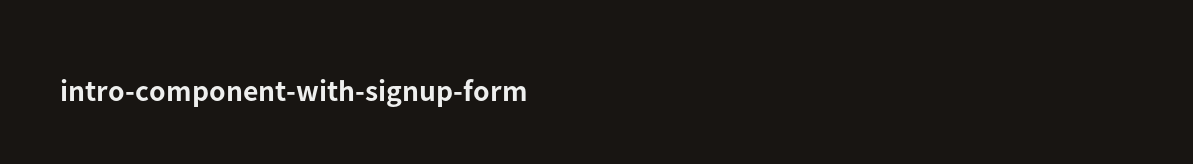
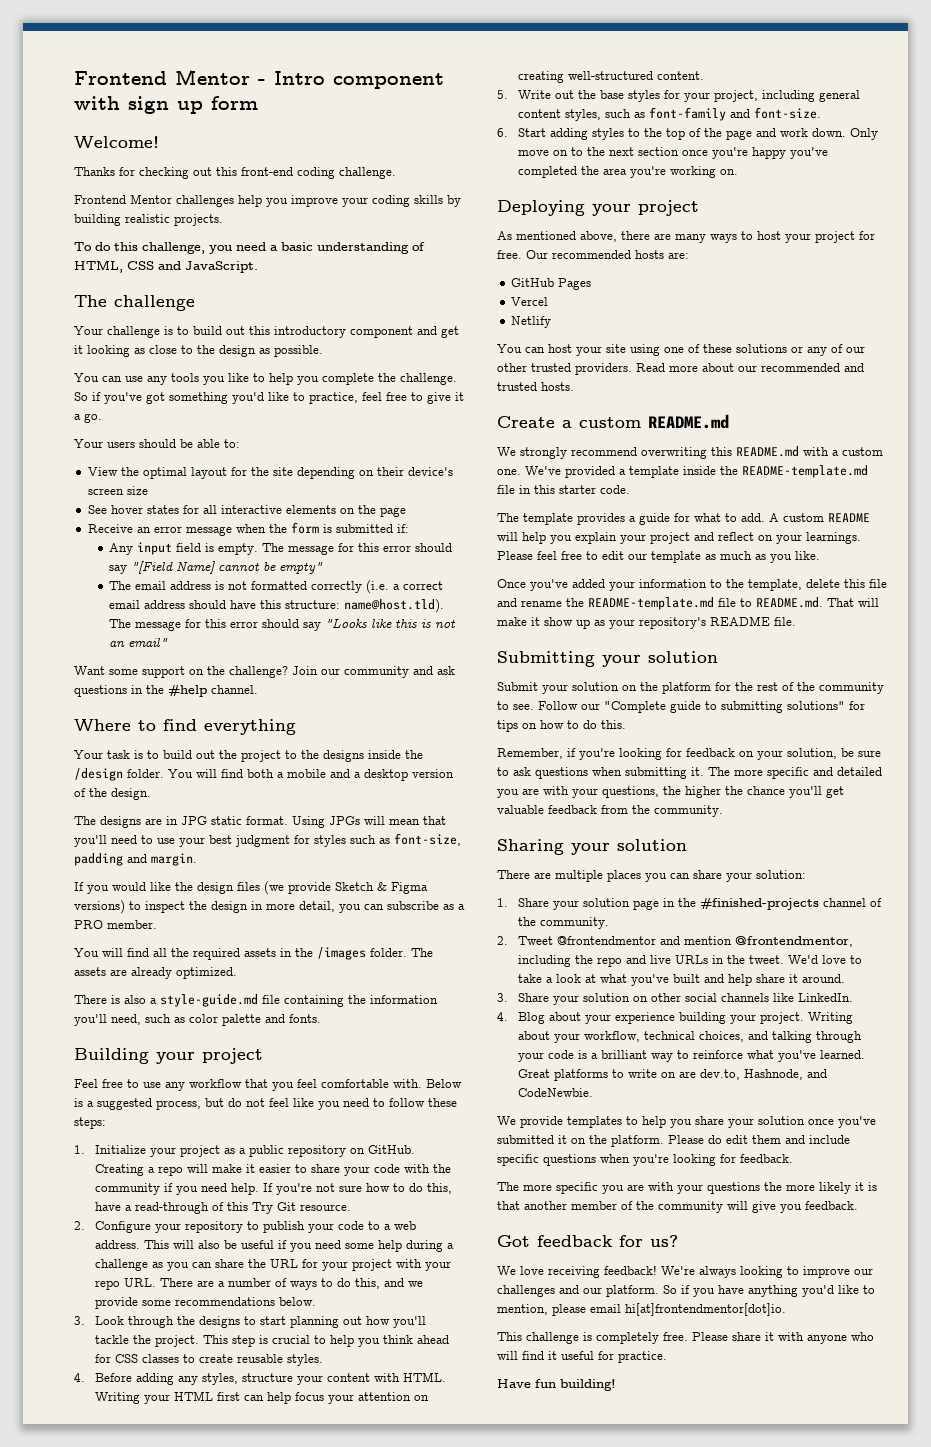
[60,79,528,107] intro-component-with-signup-form -> [74,69,444,89] [74,96,258,114] [74,136,159,148] [74,167,396,179] [74,194,461,207] [74,214,223,226] [74,242,425,254] [74,260,258,273] [74,295,195,311] [74,326,459,338] [74,345,323,357] [74,373,457,385] [74,392,464,404] [74,413,102,423] [74,439,240,448] [87,467,453,479] [87,486,148,495] [87,505,406,517] [87,522,409,536] [109,542,453,555] [109,561,324,574] [109,580,444,594] [109,599,445,613] [109,618,457,631] [109,638,169,647] [74,666,455,678] [74,685,258,697] [74,719,296,735] [74,750,423,762] [74,768,454,781] [74,788,151,800] [74,816,446,828] [74,833,461,847] [74,853,197,866] [74,881,428,895] [74,900,465,914] [74,920,157,929] [74,947,433,960] [74,967,237,979] [74,994,438,1007] [74,1014,321,1026] [74,1048,263,1064] [74,1079,462,1091] [74,1098,457,1110] [74,1117,106,1129] [74,1145,416,1157] [95,1164,452,1176] [95,1183,453,1195] [95,1202,352,1214] [74,1221,417,1233] [95,1240,455,1252] [95,1259,452,1271] [95,1278,424,1290] [95,1297,317,1309] [74,1316,427,1328] [95,1335,450,1347] [95,1354,324,1366] [74,1372,447,1385] [95,1391,430,1404] [518,71,705,83] [497,90,861,102] [518,107,822,121] [497,128,879,140] [518,147,829,159] [518,166,739,178] [497,200,699,216] [497,231,875,243] [497,250,689,259] [510,278,591,290] [510,297,548,306] [510,316,551,328] [497,344,865,356] [497,363,864,375] [497,382,574,391] [497,414,729,429] [497,446,883,459] [497,465,868,478] [497,485,630,494] [497,513,870,525] [497,532,861,544] [497,551,820,563] [497,579,887,591] [497,597,879,610] [497,616,796,629] [497,651,718,667] [497,682,884,694] [497,701,865,713] [497,720,626,732] [497,748,881,760] [497,767,882,779] [497,786,844,798] [497,805,723,817] [497,839,687,855] [497,870,806,882] [497,898,883,910] [518,917,610,929] [497,936,854,947] [518,955,863,967] [518,974,846,986] [497,993,854,1005] [497,1012,854,1024] [518,1031,863,1043] [518,1050,866,1062] [518,1069,828,1081] [518,1088,594,1097] [497,1116,876,1128] [497,1135,850,1147] [497,1154,793,1166] [497,1182,877,1194] [497,1201,858,1213] [497,1235,678,1247] [497,1265,873,1278] [497,1285,875,1297] [497,1303,786,1316] [497,1332,874,1344] [497,1351,667,1363] [497,1379,616,1391] Frontend Mentor - Intro component with sign up form // Welcome! // Thanks for checking out this front-end coding challenge. // Frontend Mentor challenges help you improve your coding skills by building realistic projects. // To do this challenge, you need a basic understanding of HTML, CSS and JavaScript. // The challenge // Your challenge is to build out this introductory component and get it looking as close to the design as possible. // You can use any tools you like to help you complete the challenge. So if you've got something you'd like to practice, feel free to give it a go. // Your users should be able to: // View the optimal layout for the site depending on their device's screen size // See hover states for all interactive elements on the page // Receive an error message when the form is submitted if: // Any input field is empty. The message for this error should say "[Field Name] cannot be empty" // The email address is not formatted correctly (i.e. a correct email address should have this structure: name@host.tld). The message for this error should say "Looks like this is not an email" // Want some support on the challenge? Join our community and ask questions in the #help channel. // Where to find everything // Your task is to build out the project to the designs inside the /design folder. You will find both a mobile and a desktop version of the design. // The designs are in JPG static format. Using JPGs will mean that you'll need to use your best judgment for styles such as font-size, padding and margin. // If you would like the design files (we provide Sketch & Figma versions) to inspect the design in more detail, you can subscribe as a PRO member. // You will find all the required assets in the /images folder. The assets are already optimized. // There is also a style-guide.md file containing the information you'll need, such as color palette and fonts. // Building your project // Feel free to use any workflow that you feel comfortable with. Below is a suggested process, but do not feel like you need to follow these steps: // 1. Initialize your project as a public repository on GitHub. Creating a repo will make it easier to share your code with the community if you need help. If you're not sure how to do this, have a read-through of this Try Git resource. // 2. Configure your repository to publish your code to a web address. This will also be useful if you need some help during a challenge as you can share the URL for your project with your repo URL. There are a number of ways to do this, and we provide some recommendations below. // 3. Look through the designs to start planning out how you'll tackle the project. This step is crucial to help you think ahead for CSS classes to create reusable styles. // 4. Before adding any styles, structure your content with HTML. Writing your HTML first can help focus your attention on creating well-structured content. // 5. Write out the base styles for your project, including general content styles, such as font-family and font-size. // 6. Start adding styles to the top of the page and work down. Only move on to the next section once you're happy you've completed the area you're working on. // Deploying your project // As mentioned above, there are many ways to host your project for free. Our recommended hosts are: // GitHub Pages // Vercel // Netlify // You can host your site using one of these solutions or any of our other trusted providers. Read more about our recommended and trusted hosts. // Create a custom README.md // We strongly recommend overwriting this README.md with a custom one. We've provided a template inside the README-template.md file in this starter code. // The template provides a guide for what to add. A custom README will help you explain your project and reflect on your learnings. Please feel free to edit our template as much as you like. // Once you've added your information to the template, delete this file and rename the README-template.md file to README.md. That will make it show up as your repository's README file. // Submitting your solution // Submit your solution on the platform for the rest of the community to see. Follow our "Complete guide to submitting solutions" for tips on how to do this. // Remember, if you're looking for feedback on your solution, be sure to ask questions when submitting it. The more specific and detailed you are with your questions, the higher the chance you'll get valuable feedback from the community. // Sharing your solution // There are multiple places you can share your solution: // 1. Share your solution page in the #finished-projects channel of the community. // 2. Tweet @frontendmentor and mention @frontendmentor, including the repo and live URLs in the tweet. We'd love to take a look at what you've built and help share it around. // 3. Share your solution on other social channels like LinkedIn. // 4. Blog about your experience building your project. Writing about your workflow, technical choices, and talking through your code is a brilliant way to reinforce what you've learned. Great platforms to write on are dev.to, Hashnode, and CodeNewbie. // We provide templates to help you share your solution once you've submitted it on the platform. Please do edit them and include specific questions when you're looking for feedback. // The more specific you are with your questions the more likely it is that another member of the community will give you feedback. // Got feedback for us? // We love receiving feedback! We're always looking to improve our challenges and our platform. So if you have anything you'd like to mention, please email hi[at]frontendmentor[dot]io. // This challenge is completely free. Please share it with anyone who will find it useful for practice. // Have fun building!

